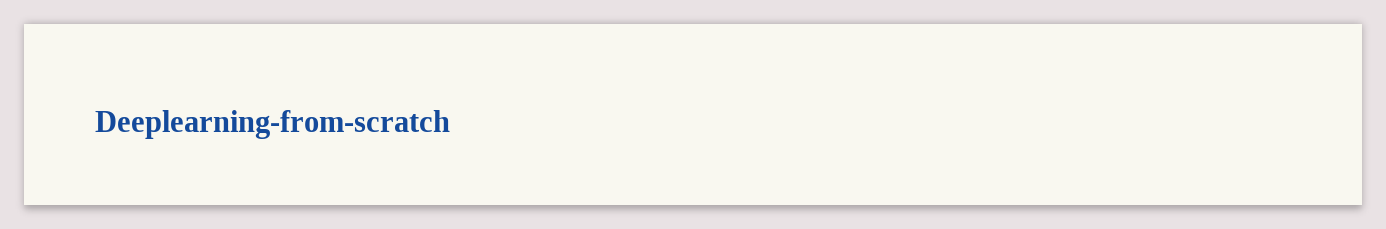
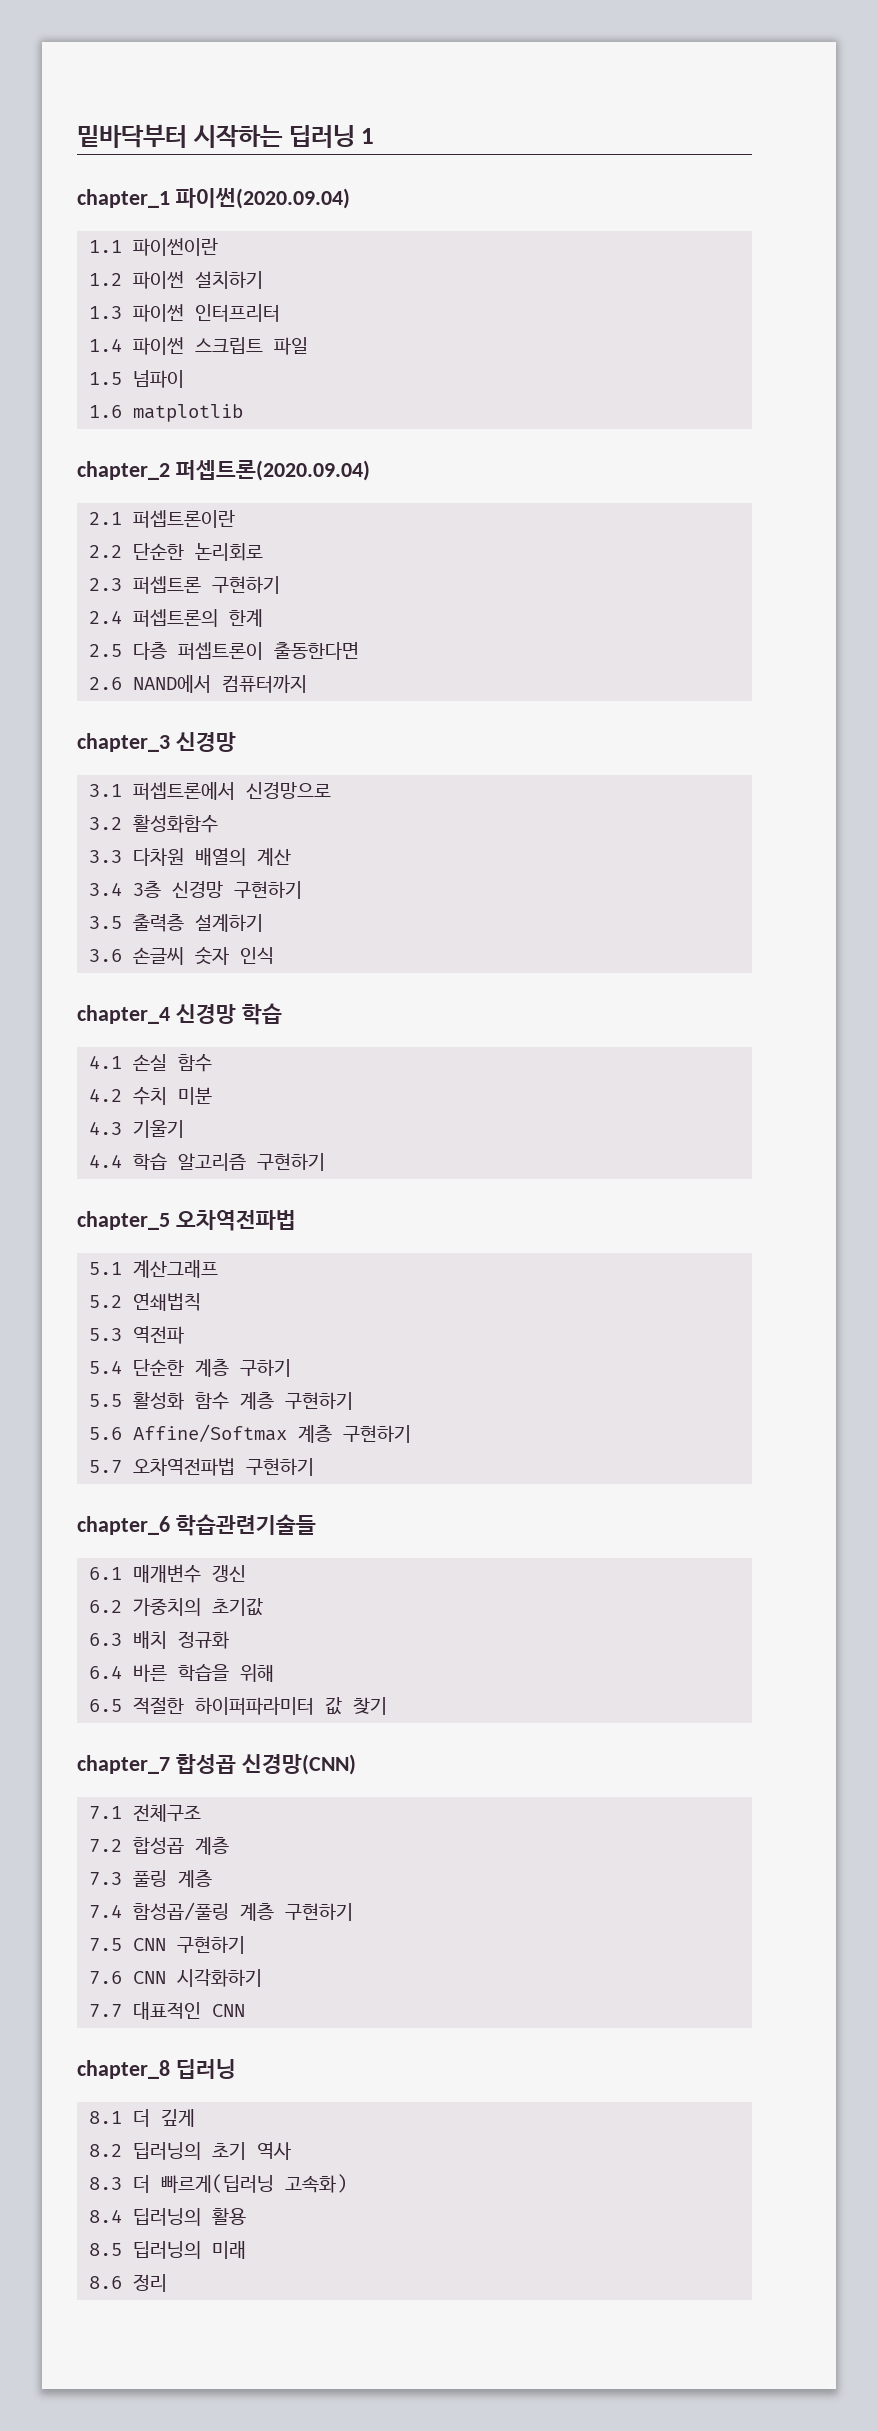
[95,110,450,139] Deeplearning-from-scratch -> [77,124,375,148] [77,188,350,209] [89,238,218,256] [89,271,263,289] [89,304,280,322] [89,337,308,355] [89,370,184,388] [89,404,243,422] [77,460,370,481] [89,510,235,528] [89,543,263,561] [89,576,280,594] [89,609,263,627] [89,642,359,660] [89,675,307,693] [77,732,236,752] [89,782,331,800] [89,815,218,833] [89,848,291,866] [89,881,302,899] [89,914,263,932] [89,947,274,965] [77,1003,282,1025] [89,1054,212,1072] [89,1087,212,1105] [89,1120,184,1138] [89,1153,325,1171] [77,1210,296,1231] [89,1260,218,1278] [89,1293,201,1311] [89,1326,184,1344] [89,1359,291,1377] [89,1392,353,1410] [89,1424,411,1443] [89,1458,314,1476] [77,1514,316,1536] [89,1564,246,1583] [89,1598,263,1616] [89,1631,229,1649] [89,1664,274,1682] [89,1697,387,1715] [77,1754,356,1775] [89,1804,201,1822] [89,1837,229,1855] [89,1870,212,1888] [89,1902,353,1921] [89,1936,245,1954] [89,1969,262,1987] [89,2002,245,2020] [77,2059,236,2079] [89,2109,195,2127] [89,2142,291,2160] [89,2174,347,2193] [89,2208,246,2226] [89,2241,246,2259] [89,2274,167,2292] 밑바닥부터 시작하는 딥러닝 1 // chapter_1 파이썬(2020.09.04) // 1.1 파이썬이란 // 1.2 파이썬 설치하기 // 1.3 파이썬 인터프리터 // 1.4 파이썬 스크립트 파일 // 1.5 넘파이 // 1.6 matplotlib // chapter_2 퍼셉트론(2020.09.04) // 2.1 퍼셉트론이란 // 2.2 단순한 논리회로 // 2.3 퍼셉트론 구현하기 // 2.4 퍼셉트론의 한계 // 2.5 다층 퍼셉트론이 출동한다면 // 2.6 NAND에서 컴퓨터까지 // chapter_3 신경망 // 3.1 퍼셉트론에서 신경망으로 // 3.2 활성화함수 // 3.3 다차원 배열의 계산 // 3.4 3층 신경망 구현하기 // 3.5 출력층 설계하기 // 3.6 손글씨 숫자 인식 // chapter_4 신경망 학습 // 4.1 손실 함수 // 4.2 수치 미분 // 4.3 기울기 // 4.4 학습 알고리즘 구현하기 // chapter_5 오차역전파법 // 5.1 계산그래프 // 5.2 연쇄법칙 // 5.3 역전파 // 5.4 단순한 계층 구하기 // 5.5 활성화 함수 계층 구현하기 // 5.6 Affine/Softmax 계층 구현하기 // 5.7 오차역전파법 구현하기 // chapter_6 학습관련기술들 // 6.1 매개변수 갱신 // 6.2 가중치의 초기값 // 6.3 배치 정규화 // 6.4 바른 학습을 위해 // 6.5 적절한 하이퍼파라미터 값 찾기 // chapter_7 합성곱 신경망(CNN) // 7.1 전체구조 // 7.2 합성곱 계층 // 7.3 풀링 계층 // 7.4 함성곱/풀링 계층 구현하기 // 7.5 CNN 구현하기 // 7.6 CNN 시각화하기 // 7.7 대표적인 CNN // chapter_8 딥러닝 // 8.1 더 깊게 // 8.2 딥러닝의 초기 역사 // 8.3 더 빠르게(딥러닝 고속화) // 8.4 딥러닝의 활용 // 8.5 딥러닝의 미래 // 8.6 정리

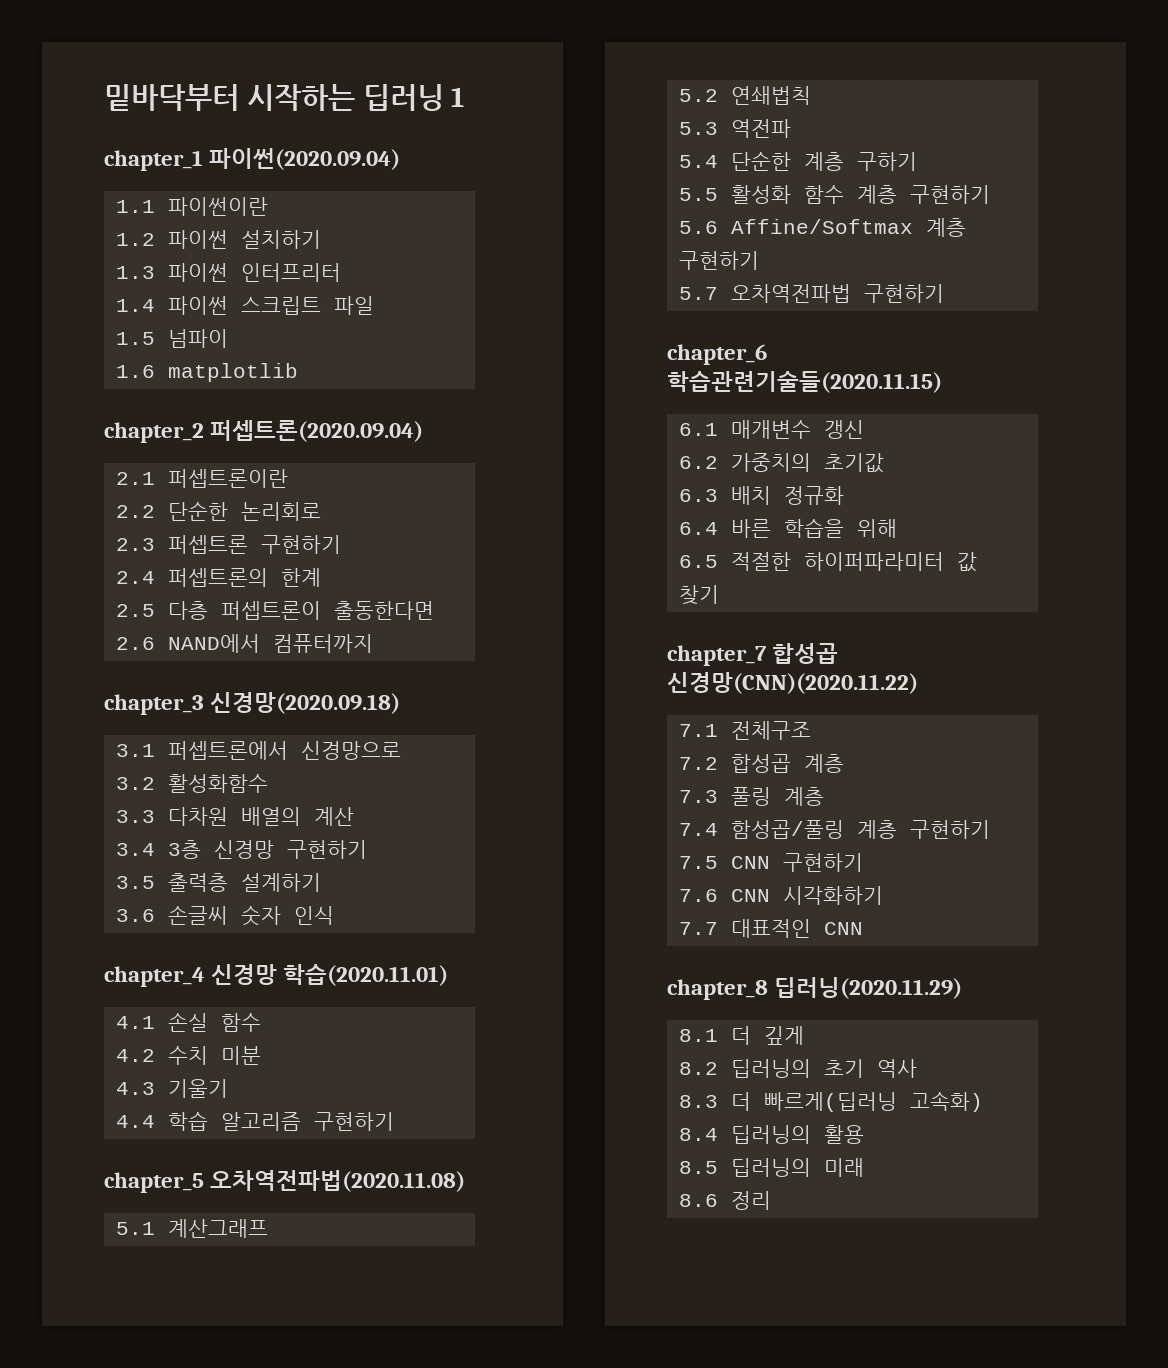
[175,732,236,752] 신경망 -> [210,692,401,714] 신경망(2020.09.18)
[241,1003,282,1025] 학습 -> [283,964,449,986] 학습(2020.11.01)
[175,1210,296,1231] 오차역전파법 -> [210,1170,466,1192] 오차역전파법(2020.11.08)
[175,1514,316,1536] 학습관련기술들 -> [667,371,942,393] 학습관련기술들(2020.11.15)
[241,1754,356,1775] 신경망(CNN) -> [667,672,918,694] 신경망(CNN)(2020.11.22)
[175,2059,236,2079] 딥러닝 -> [774,977,963,999] 딥러닝(2020.11.29)

